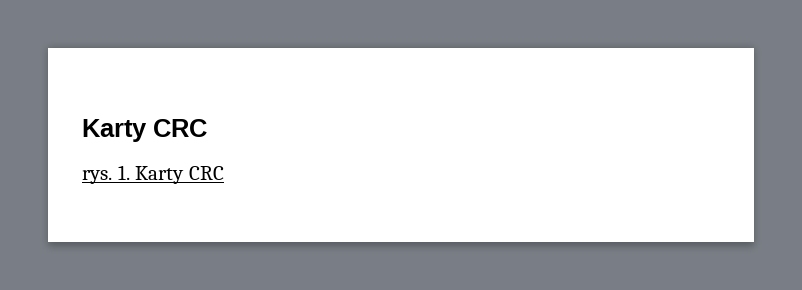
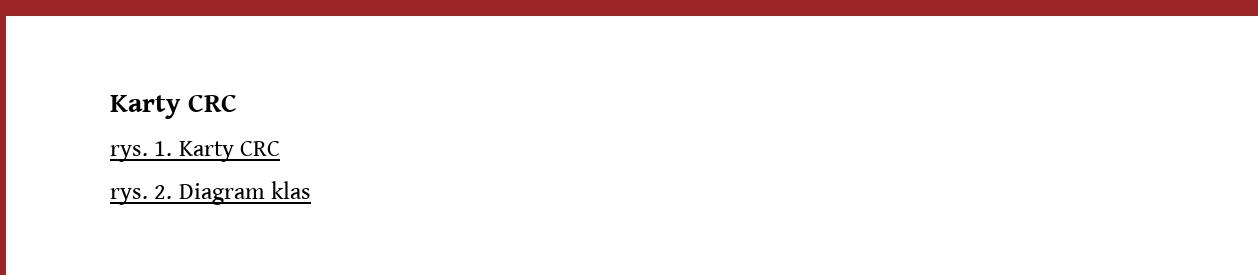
(224, 173) none -> [110,181,312,205] // rys. 2. Diagram klas

